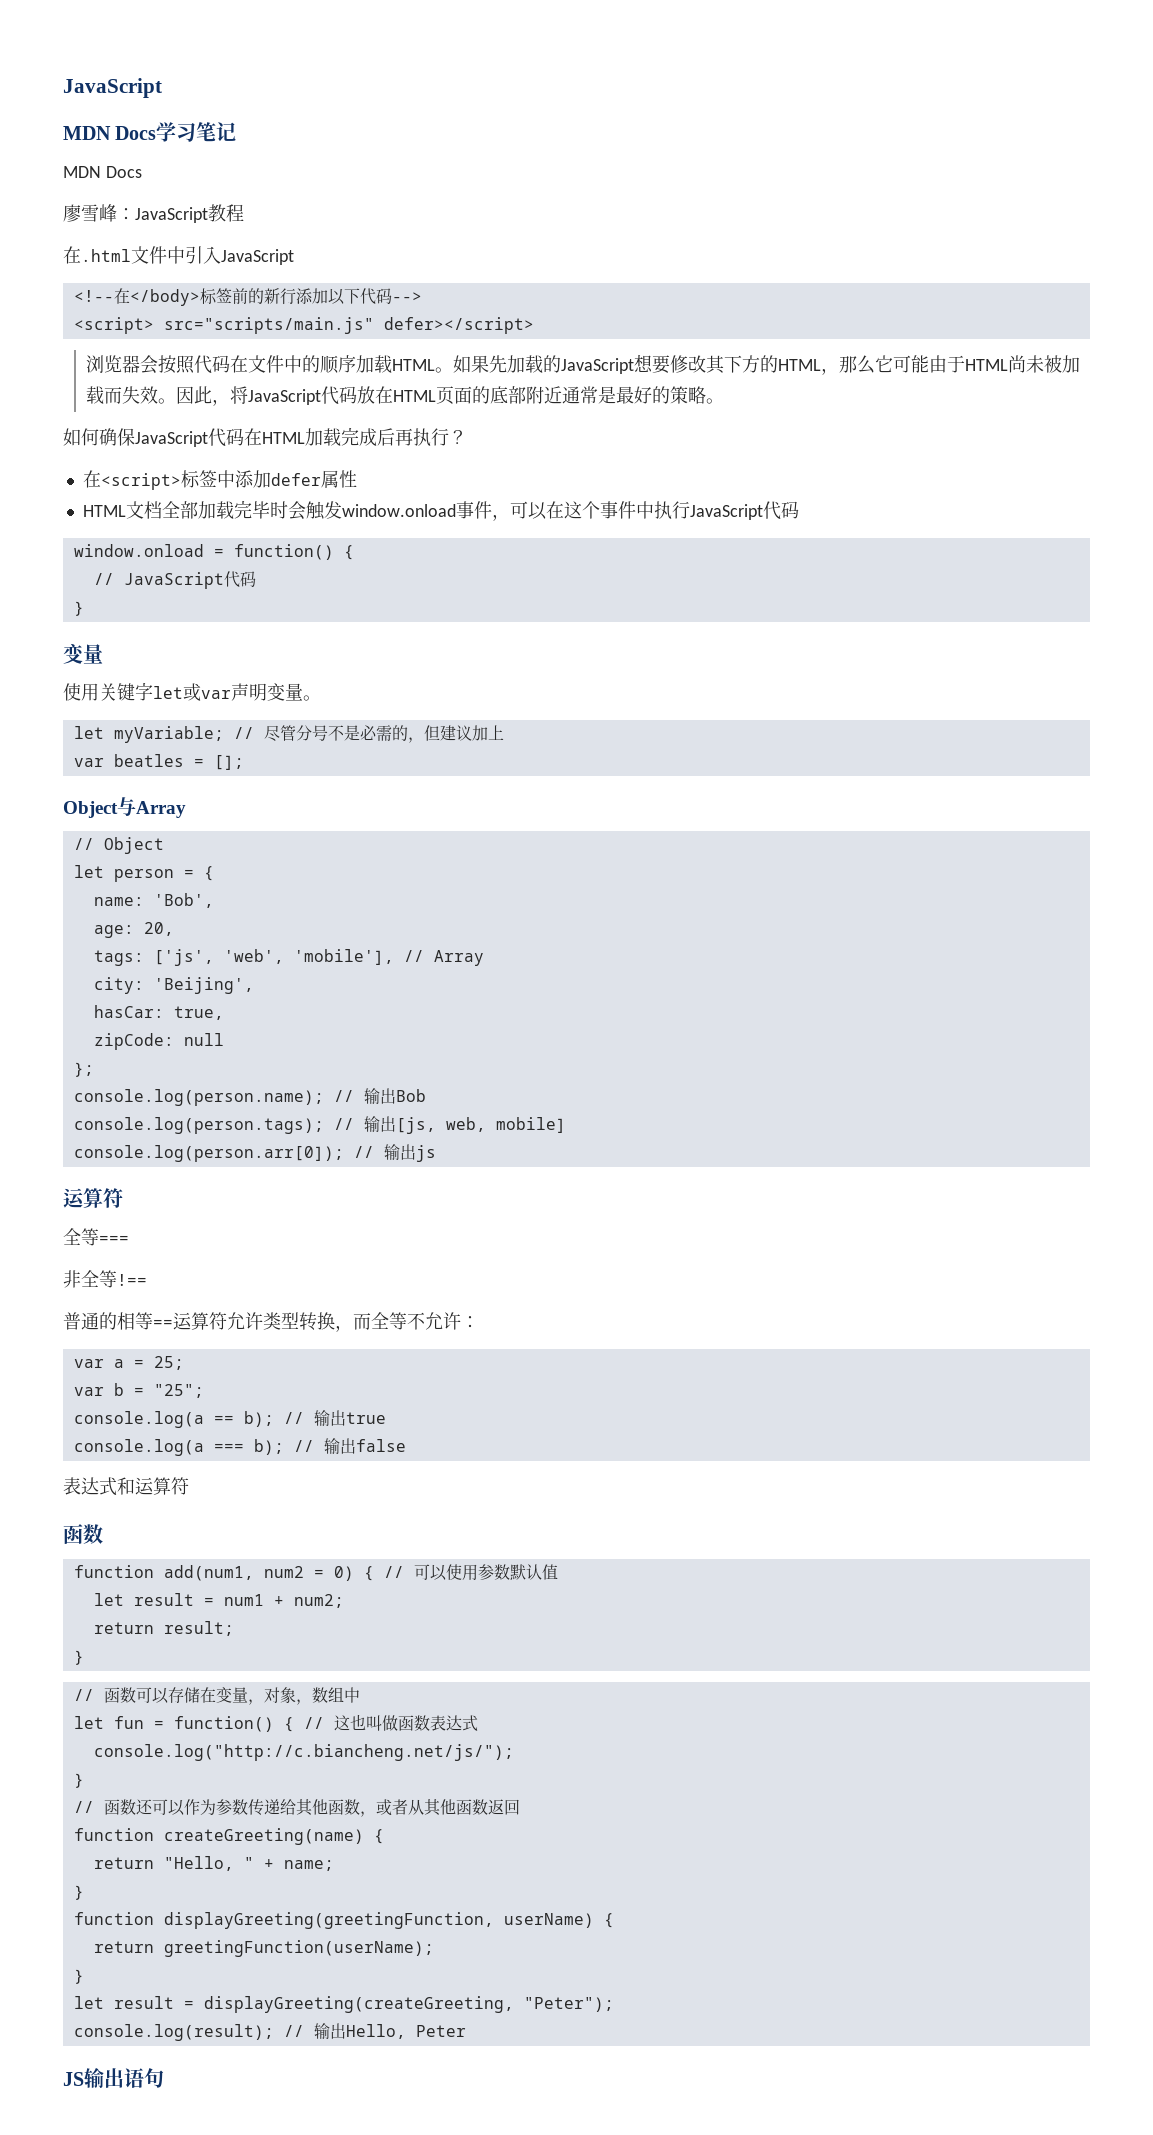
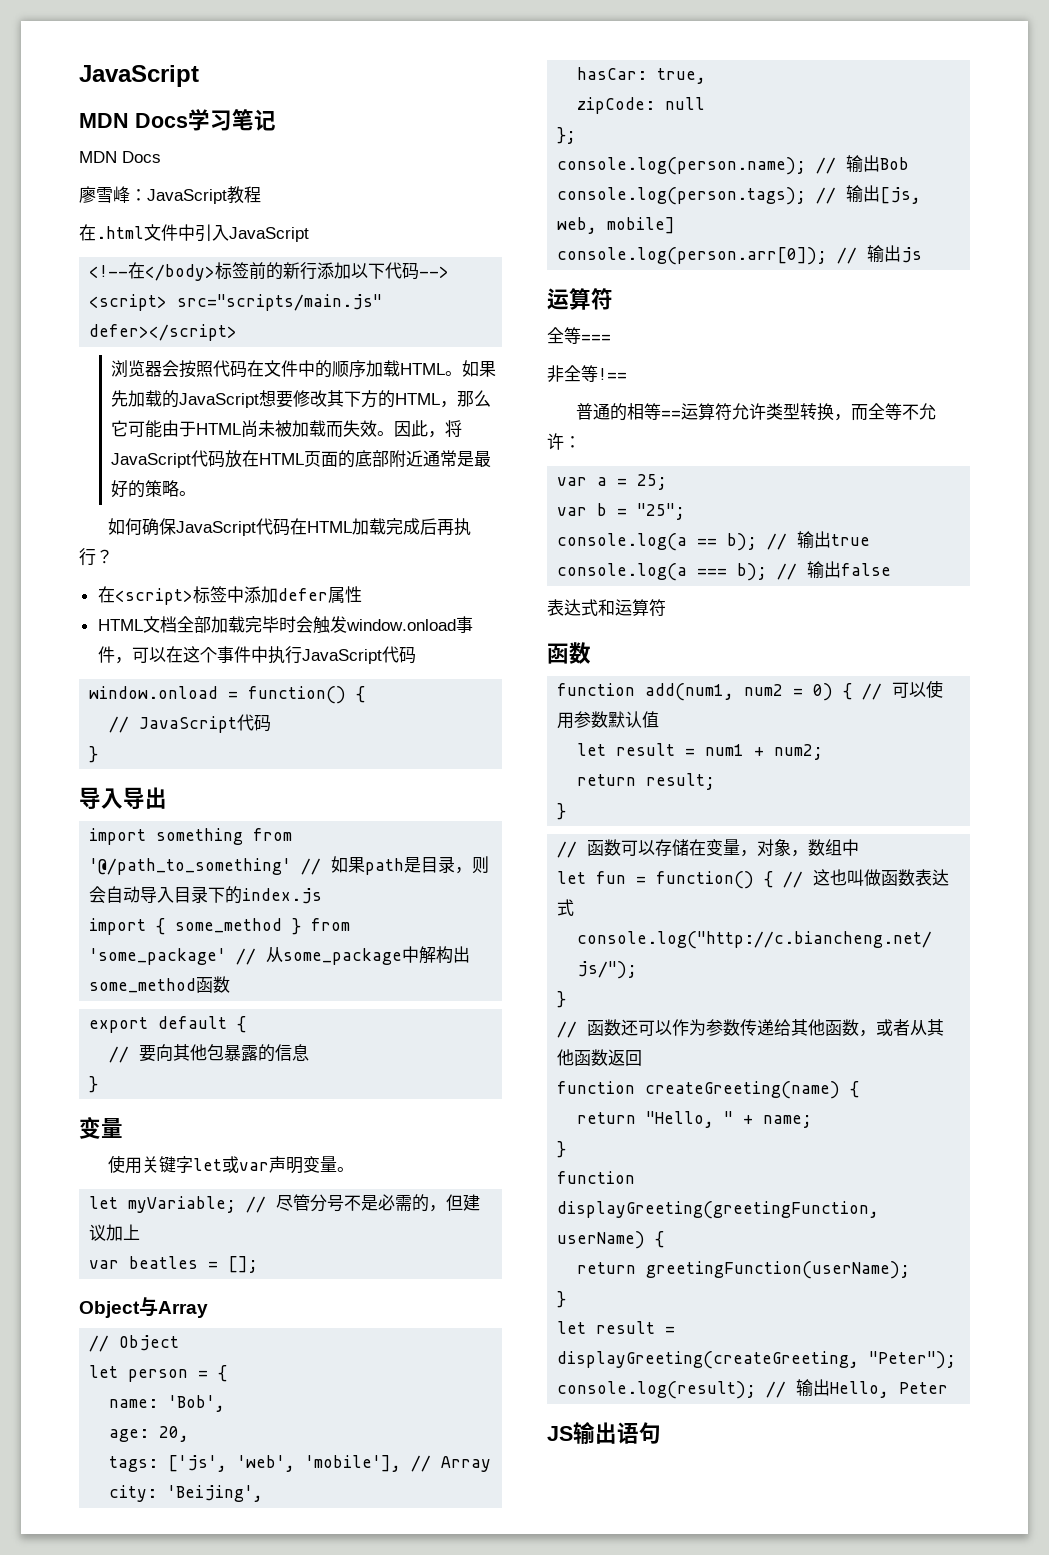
(84, 608) none -> [79,787,167,809] [89,828,293,845] [89,856,490,875] [89,886,323,904] [89,918,351,935] [89,946,471,965] [89,976,231,993] [89,1016,247,1033] [109,1044,310,1063] [89,1076,99,1093] // 导入导出 // import something from '@/path_to_something' // 如果path是目录，则会自动导入目录下的index.js // import { some_method } from 'some_package' // 从some_package中解构出some_method函数 // export default { // // 要向其他包暴露的信息 // }

